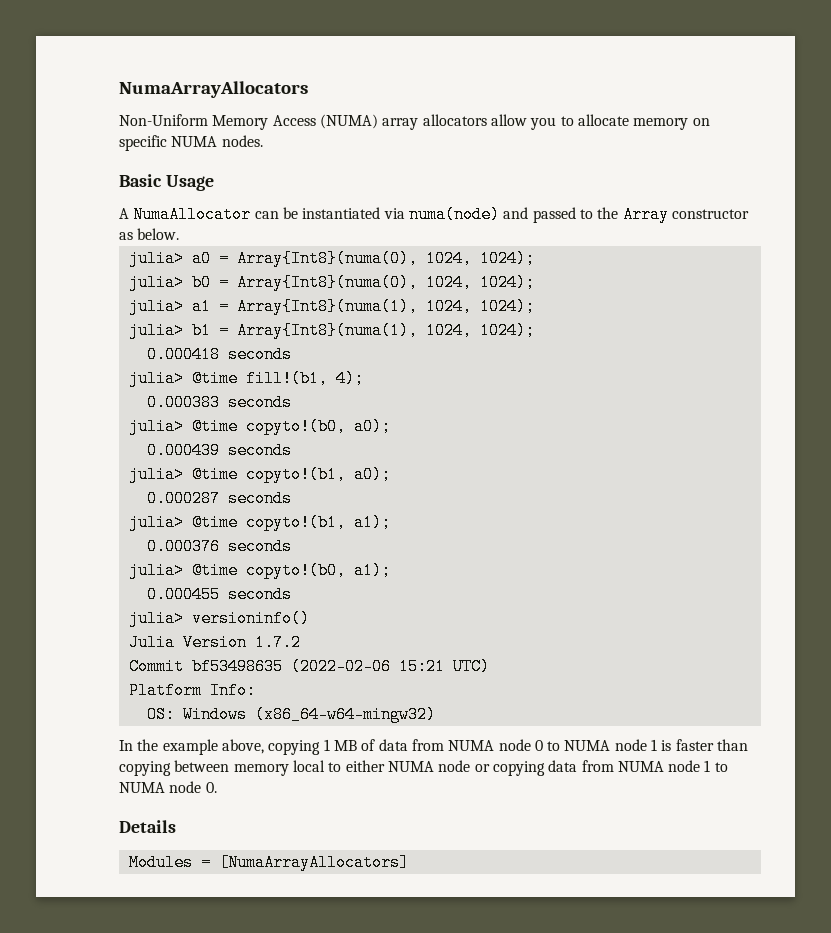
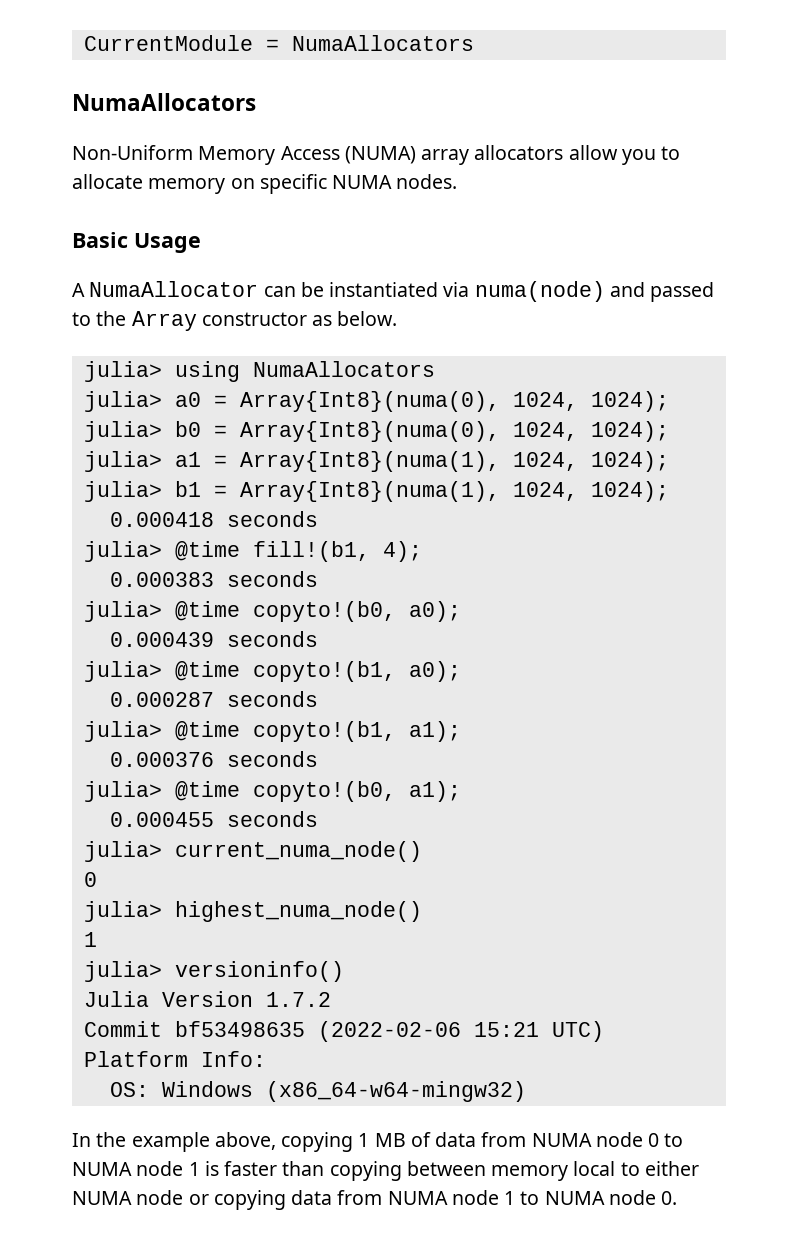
[119,81,308,98] NumaArrayAllocators -> [83,35,474,51] [72,93,256,111] CurrentModule = NumaAllocators // NumaAllocators
(180, 234) none -> [83,361,435,382] // julia> using NumaAllocators
(292, 594) none -> [83,841,422,862] [83,872,97,887] [83,901,422,922] [83,932,97,947] // julia> current_numa_node() // 0 // julia> highest_numa_node() // 1
[119,820,176,833] [128,854,409,871] // Details // Modules = [NumaArrayAllocators] -> (678, 1198) none

